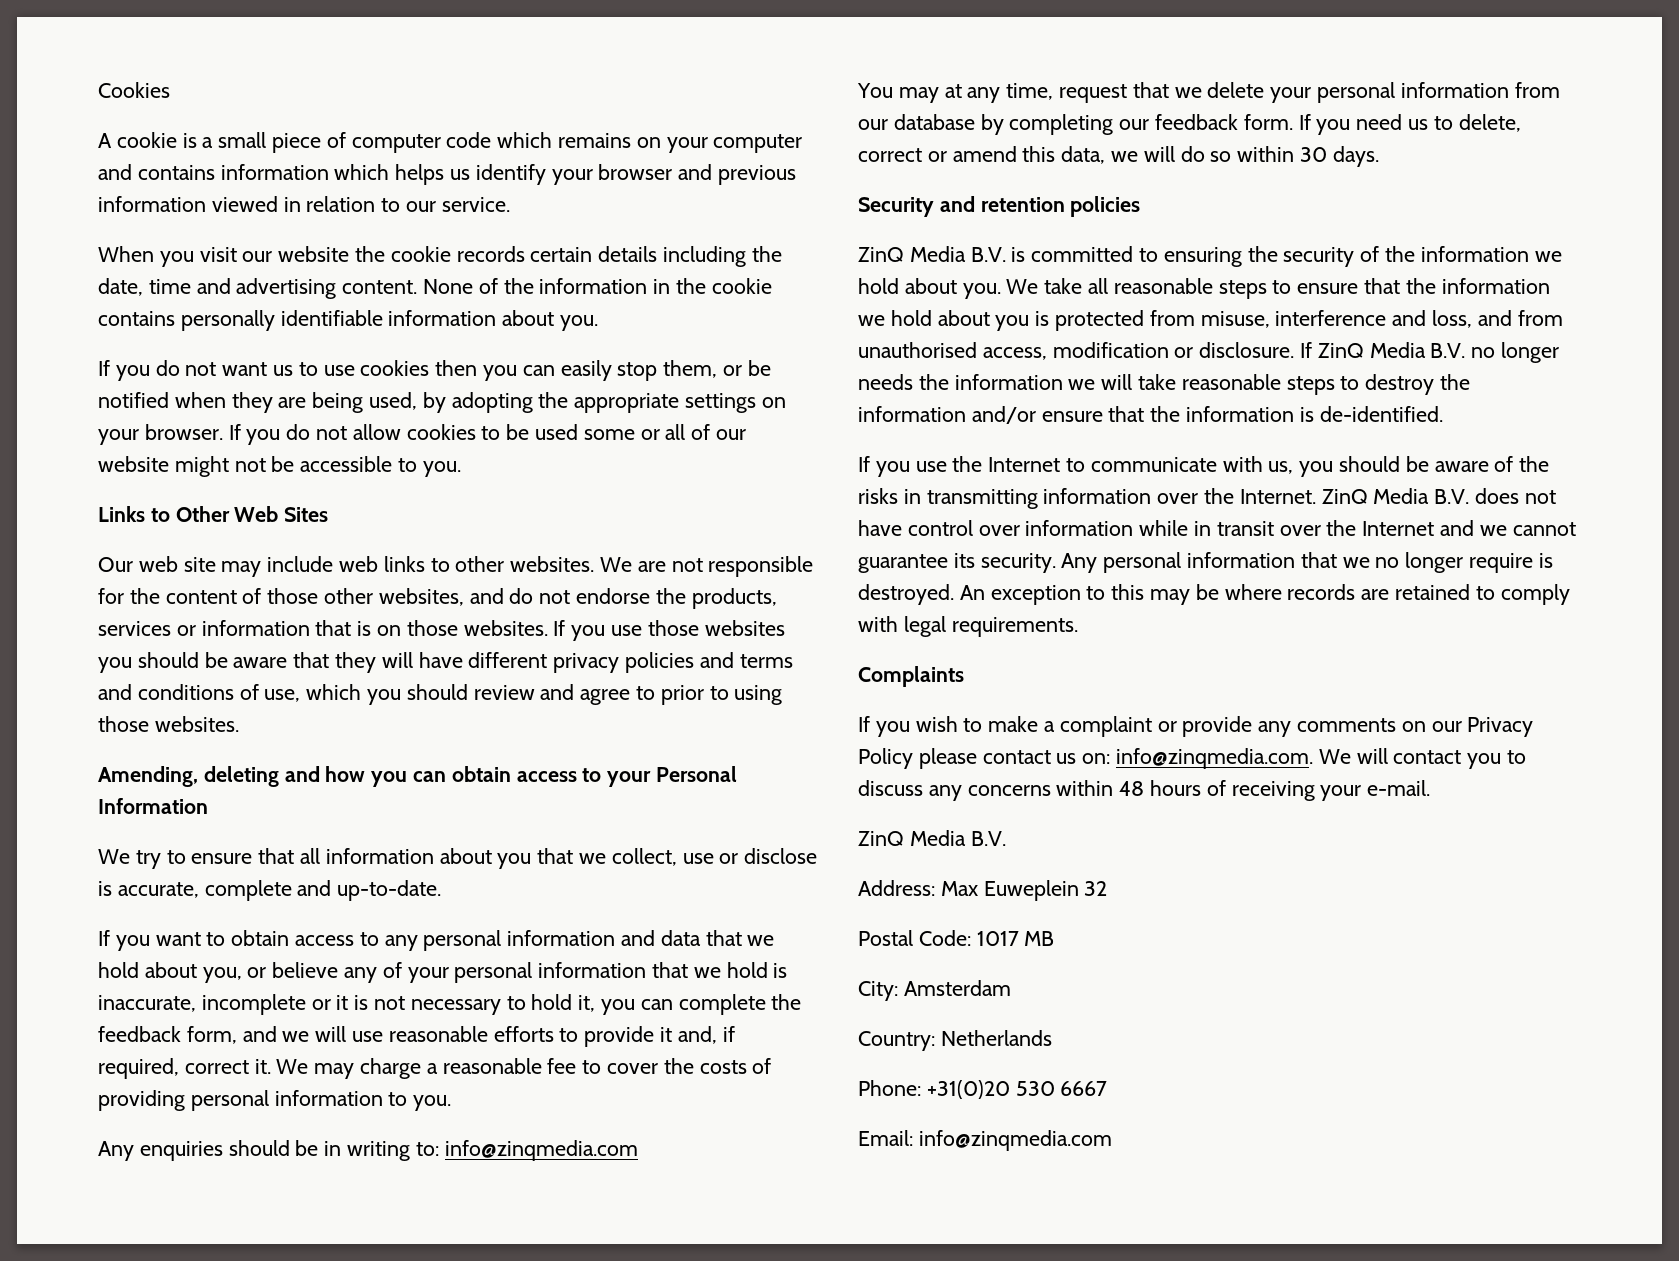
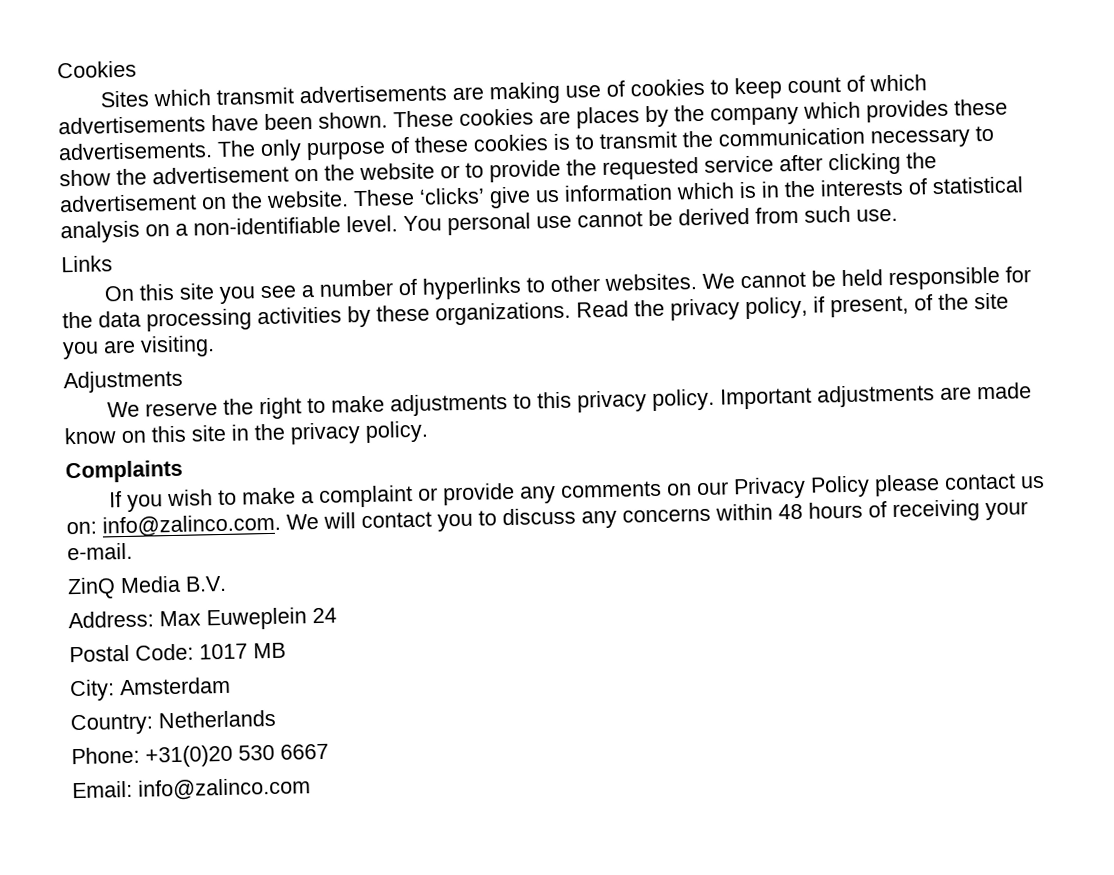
[98,132,803,153] [98,164,797,185] [98,196,510,212] [98,246,782,267] [98,278,772,299] [98,310,599,331] [98,360,771,381] [98,392,786,413] [98,424,747,445] [98,456,461,477] [98,506,329,522] [98,556,814,577] [98,588,777,609] [98,620,785,641] [98,652,793,673] [98,684,783,705] [98,716,239,732] [98,766,738,787] [98,798,208,814] [98,848,818,869] [98,880,442,901] [98,930,775,951] [98,962,788,983] [98,994,802,1015] [98,1026,735,1047] [98,1058,772,1079] [98,1090,452,1111] [98,1140,638,1161] [857,82,1560,103] [858,114,1521,135] [858,146,1379,167] [858,196,1141,217] [858,246,1562,267] [858,278,1550,299] [858,310,1563,331] [858,342,1560,363] [858,374,1471,395] [858,406,1443,424] [858,456,1550,477] [858,488,1556,509] [858,520,1576,536] [858,552,1553,573] [858,584,1570,605] [858,616,1078,637] A cookie is a small piece of computer code which remains on your computer and contains information which helps us identify your browser and previous information viewed in relation to our service. // When you visit our website the cookie records certain details including the date, time and advertising content. None of the information in the cookie contains personally identifiable information about you. // If you do not want us to use cookies then you can easily stop them, or be notified when they are being used, by adopting the appropriate settings on your browser. If you do not allow cookies to be used some or all of our website might not be accessible to you. // Links to Other Web Sites // Our web site may include web links to other websites. We are not responsible for the content of those other websites, and do not endorse the products, services or information that is on those websites. If you use those websites you should be aware that they will have different privacy policies and terms and conditions of use, which you should review and agree to prior to using those websites. // Amending, deleting and how you can obtain access to your Personal Information // We try to ensure that all information about you that we collect, use or disclose is accurate, complete and up-to-date. // If you want to obtain access to any personal information and data that we hold about you, or believe any of your personal information that we hold is inaccurate, incomplete or it is not necessary to hold it, you can complete the feedback form, and we will use reasonable efforts to provide it and, if required, correct it. We may charge a reasonable fee to cover the costs of providing personal information to you. // Any enquiries should be in writing to: info@zinqmedia.com // You may at any time, request that we delete your personal information from our database by completing our feedback form. If you need us to delete, correct or amend this data, we will do so within 30 days. // Security and retention policies // ZinQ Media B.V. is committed to ensuring the security of the information we hold about you. We take all reasonable steps to ensure that the information we hold about you is protected from misuse, interference and loss, and from unauthorised access, modification or disclosure. If ZinQ Media B.V. no longer needs the information we will take reasonable steps to destroy the information and/or ensure that the information is de-identified. // If you use the Internet to communicate with us, you should be aware of the risks in transmitting information over the Internet. ZinQ Media B.V. does not have control over information while in transit over the Internet and we cannot guarantee its security. Any personal information that we no longer require is destroyed. An exception to this may be where records are retained to comply with legal requirements. -> [100,74,928,108] [58,98,1008,135] [58,125,994,162] [59,152,937,187] [59,176,1024,213] [60,205,898,244] [61,255,113,273] [104,266,1032,304] [62,292,1009,332] [62,335,215,360] [63,369,183,394] [107,382,1033,420] [64,420,429,445] Sites which transmit advertisements are making use of cookies to keep count of which advertisements have been shown. These cookies are places by the company which provides these advertisements. The only purpose of these cookies is to transmit the communication necessary to show the advertisement on the website or to provide the requested service after clicking the advertisement on the website. These ‘clicks’ give us information which is in the interests of statistical analysis on a non-identifiable level. You personal use cannot be derived from such use. // Links // On this site you see a number of hyperlinks to other websites. We cannot be held responsible for the data processing activities by these organizations. Read the privacy policy, if present, of the site you are visiting. // Adjustments // We reserve the right to make adjustments to this privacy policy. Important adjustments are made know on this site in the privacy policy.
[1116,748,1314,769] info@zinqmedia.com. -> [102,513,281,538] info@zalinco.com.
[1084,881,1108,896] 32 -> [312,607,337,624] 24
[918,1130,1112,1151] info@zinqmedia.com -> [138,777,311,801] info@zalinco.com

